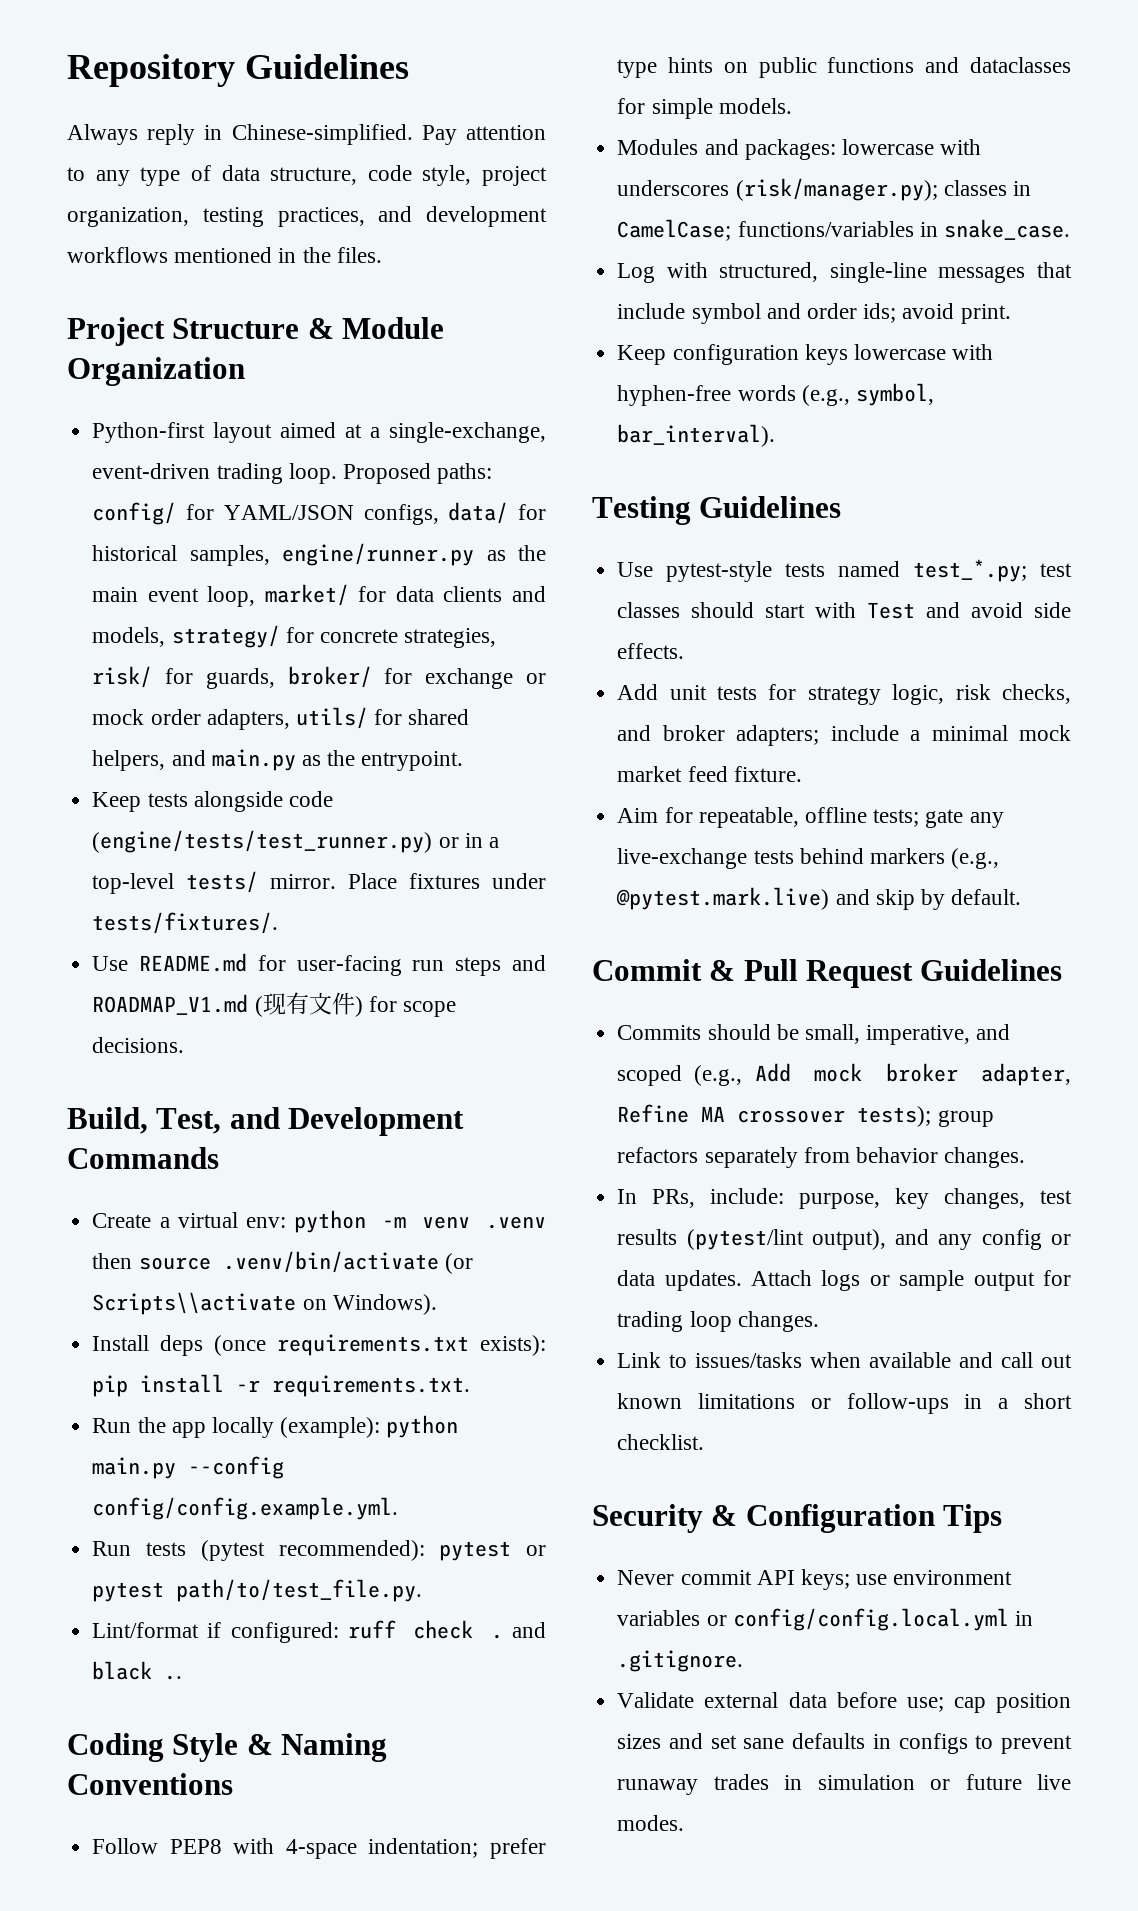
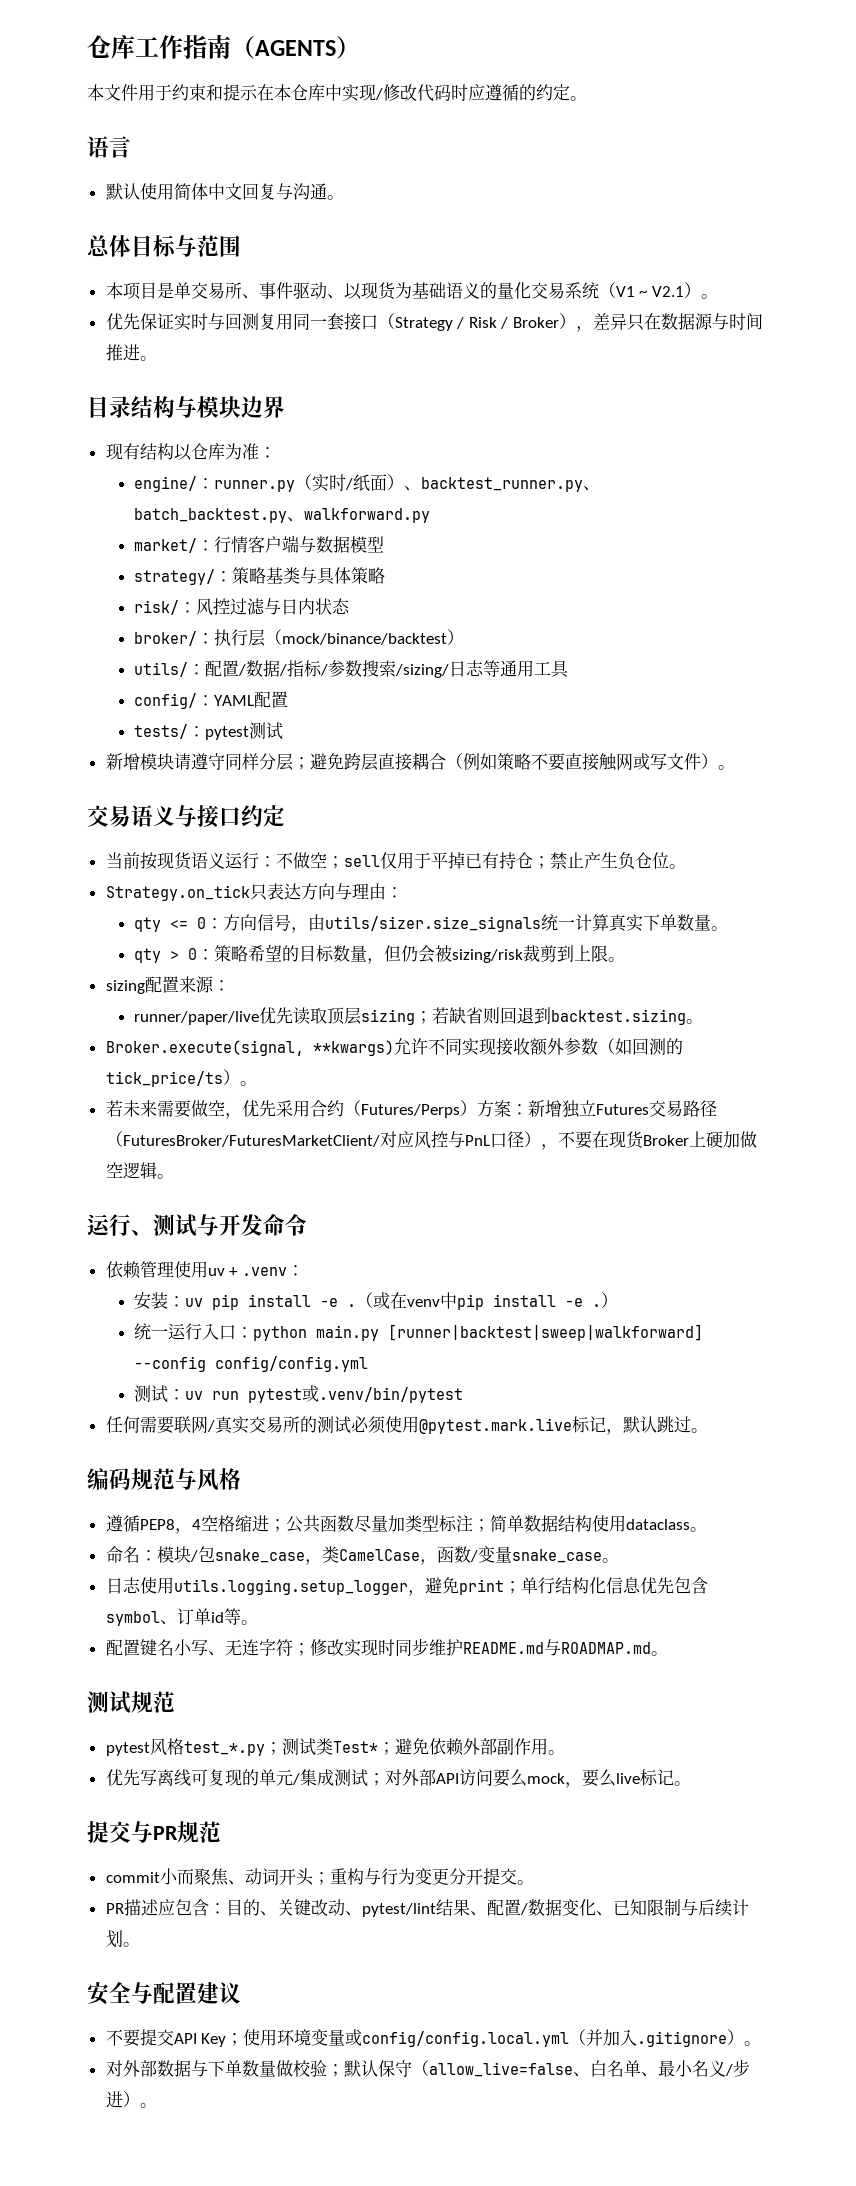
[67,54,409,87] [67,124,546,145] [67,165,547,186] [67,206,547,227] [67,247,382,263] [67,317,445,346] [67,357,245,386] [92,422,546,443] [92,463,493,484] [92,502,546,525] [92,543,546,566] [92,584,546,607] [92,625,497,648] [92,666,546,689] [92,707,470,730] [92,749,464,771] [92,791,333,812] [92,830,499,853] [92,871,546,894] [92,912,279,934] [92,953,546,976] [92,992,456,1017] [92,1037,185,1053] [67,1107,465,1136] [67,1147,219,1169] [92,1210,546,1233] [92,1251,473,1274] [92,1292,437,1315] [92,1334,546,1356] [92,1374,471,1397] [92,1415,459,1438] [92,1456,285,1479] [92,1497,399,1520] [92,1540,546,1561] [92,1579,423,1602] [92,1620,546,1643] [92,1661,183,1680] [67,1733,388,1762] [67,1773,233,1795] [92,1838,546,1859] [617,57,1071,78] [617,98,792,119] [617,139,982,160] [617,178,1031,201] [617,219,1070,241] [617,262,1072,283] [617,303,1011,324] [617,344,994,365] [617,383,934,406] [617,424,776,447] [592,496,842,525] [617,559,1072,582] [617,602,1071,619] [617,643,685,659] [617,684,1071,705] [617,725,1071,746] [617,766,802,782] [617,807,1004,828] [617,848,1000,869] [616,887,1022,910] [592,959,1063,988] [617,1024,1011,1045] [617,1063,1071,1086] [617,1104,994,1127] [617,1147,1026,1168] [617,1188,1072,1209] [617,1229,1071,1250] [617,1270,1071,1291] [617,1311,819,1332] [617,1352,1072,1368] [617,1393,1072,1414] [617,1434,705,1450] [592,1504,1003,1533] [617,1569,1013,1590] [617,1608,1033,1631] [617,1650,744,1672] [617,1692,1071,1713] [617,1733,1072,1754] [617,1774,1071,1795] [617,1815,685,1831] Repository Guidelines // Always reply in Chinese-simplified. Pay attention to any type of data structure, code style, project organization, testing practices, and development workflows mentioned in the files. // Project Structure & Module Organization // Python-first layout aimed at a single-exchange, event-driven trading loop. Proposed paths: config/ for YAML/JSON configs, data/ for historical samples, engine/runner.py as the main event loop, market/ for data clients and models, strategy/ for concrete strategies, risk/ for guards, broker/ for exchange or mock order adapters, utils/ for shared helpers, and main.py as the entrypoint. // Keep tests alongside code (engine/tests/test_runner.py) or in a top-level tests/ mirror. Place fixtures under tests/fixtures/. // Use README.md for user-facing run steps and ROADMAP_V1.md (现有文件) for scope decisions. // Build, Test, and Development Commands // Create a virtual env: python -m venv .venv then source .venv/bin/activate (or Scripts\\activate on Windows). // Install deps (once requirements.txt exists): pip install -r requirements.txt. // Run the app locally (example): python main.py --config config/config.example.yml. // Run tests (pytest recommended): pytest or pytest path/to/test_file.py. // Lint/format if configured: ruff check . and black .. // Coding Style & Naming Conventions // Follow PEP8 with 4-space indentation; prefer type hints on public functions and dataclasses for simple models. // Modules and packages: lowercase with underscores (risk/manager.py); classes in CamelCase; functions/variables in snake_case. // Log with structured, single-line messages that include symbol and order ids; avoid print. // Keep configuration keys lowercase with hyphen-free words (e.g., symbol, bar_interval). // Testing Guidelines // Use pytest-style tests named test_*.py; test classes should start with Test and avoid side effects. // Add unit tests for strategy logic, risk checks, and broker adapters; include a minimal mock market feed fixture. // Aim for repeatable, offline tests; gate any live-exchange tests behind markers (e.g., @pytest.mark.live) and skip by default. // Commit & Pull Request Guidelines // Commits should be small, imperative, and scoped (e.g., Add mock broker adapter, Refine MA crossover tests); group refactors separately from behavior changes. // In PRs, include: purpose, key changes, test results (pytest/lint output), and any config or data updates. Attach logs or sample output for trading loop changes. // Link to issues/tasks when available and call out known limitations or follow-ups in a short checklist. // Security & Configuration Tips // Never commit API keys; use environment variables or config/config.local.yml in .gitignore. // Validate external data before use; cap position sizes and set sane defaults in configs to prevent runaway trades in simulation or future live modes. -> [87,34,360,59] [87,84,587,102] [87,136,131,158] [105,183,344,200] [87,235,241,257] [105,282,718,300] [105,313,764,332] [105,344,157,361] [87,396,285,418] [105,443,276,461] [134,474,601,492] [134,508,431,523] [134,535,385,553] [134,567,386,585] [134,598,351,616] [134,629,465,647] [134,660,570,678] [134,691,289,709] [134,722,284,740] [105,752,735,771] [87,805,285,828] [105,852,686,870] [105,883,403,901] [134,914,729,933] [134,944,626,964] [105,976,230,994] [134,1007,704,1025] [105,1038,683,1056] [105,1069,257,1087] [105,1100,717,1119] [105,1131,757,1150] [105,1162,174,1179] [87,1214,307,1237] [105,1261,304,1279] [134,1292,619,1310] [134,1323,704,1341] [134,1356,369,1372] [134,1385,464,1403] [105,1416,708,1435] [87,1468,241,1491] [105,1515,707,1534] [105,1546,619,1565] [105,1577,708,1596] [105,1608,258,1626] [105,1638,668,1657] [87,1691,175,1714] [105,1738,565,1756] [105,1769,691,1788] [87,1821,221,1843] [105,1868,534,1886] [105,1899,749,1917] [105,1930,140,1948] [87,1982,241,2005] [105,2029,762,2047] [105,2059,750,2077] [105,2091,157,2108] 仓库工作指南（AGENTS） // 本文件用于约束和提示在本仓库中实现/修改代码时应遵循的约定。 // 语言 // 默认使用简体中文回复与沟通。 // 总体目标与范围 // 本项目是单交易所、事件驱动、以现货为基础语义的量化交易系统（V1 ~ V2.1）。 // 优先保证实时与回测复用同一套接口（Strategy / Risk / Broker），差异只在数据源与时间推进。 // 目录结构与模块边界 // 现有结构以仓库为准： // engine/：runner.py（实时/纸面）、backtest_runner.py、batch_backtest.py、walkforward.py // market/：行情客户端与数据模型 // strategy/：策略基类与具体策略 // risk/：风控过滤与日内状态 // broker/：执行层（mock/binance/backtest） // utils/：配置/数据/指标/参数搜索/sizing/日志等通用工具 // config/：YAML配置 // tests/：pytest测试 // 新增模块请遵守同样分层；避免跨层直接耦合（例如策略不要直接触网或写文件）。 // 交易语义与接口约定 // 当前按现货语义运行：不做空；sell仅用于平掉已有持仓；禁止产生负仓位。 // Strategy.on_tick只表达方向与理由： // qty <= 0：方向信号，由utils/sizer.size_signals统一计算真实下单数量。 // qty > 0：策略希望的目标数量，但仍会被sizing/risk裁剪到上限。 // sizing配置来源： // runner/paper/live优先读取顶层sizing；若缺省则回退到backtest.sizing。 // Broker.execute(signal, **kwargs)允许不同实现接收额外参数（如回测的tick_price/ts）。 // 若未来需要做空，优先采用合约（Futures/Perps）方案：新增独立Futures交易路径（FuturesBroker/FuturesMarketClient/对应风控与PnL口径），不要在现货Broker上硬加做空逻辑。 // 运行、测试与开发命令 // 依赖管理使用uv + .venv： // 安装：uv pip install -e .（或在venv中pip install -e .） // 统一运行入口：python main.py [runner|backtest|sweep|walkforward] --config config/config.yml // 测试：uv run pytest或.venv/bin/pytest // 任何需要联网/真实交易所的测试必须使用@pytest.mark.live标记，默认跳过。 // 编码规范与风格 // 遵循PEP8，4空格缩进；公共函数尽量加类型标注；简单数据结构使用dataclass。 // 命名：模块/包snake_case，类CamelCase，函数/变量snake_case。 // 日志使用utils.logging.setup_logger，避免print；单行结构化信息优先包含symbol、订单id等。 // 配置键名小写、无连字符；修改实现时同步维护README.md与ROADMAP.md。 // 测试规范 // pytest风格test_*.py；测试类Test*；避免依赖外部副作用。 // 优先写离线可复现的单元/集成测试；对外部API访问要么mock，要么live标记。 // 提交与PR规范 // commit小而聚焦、动词开头；重构与行为变更分开提交。 // PR描述应包含：目的、关键改动、pytest/lint结果、配置/数据变化、已知限制与后续计划。 // 安全与配置建议 // 不要提交API Key；使用环境变量或config/config.local.yml（并加入.gitignore）。 // 对外部数据与下单数量做校验；默认保守（allow_live=false、白名单、最小名义/步进）。

